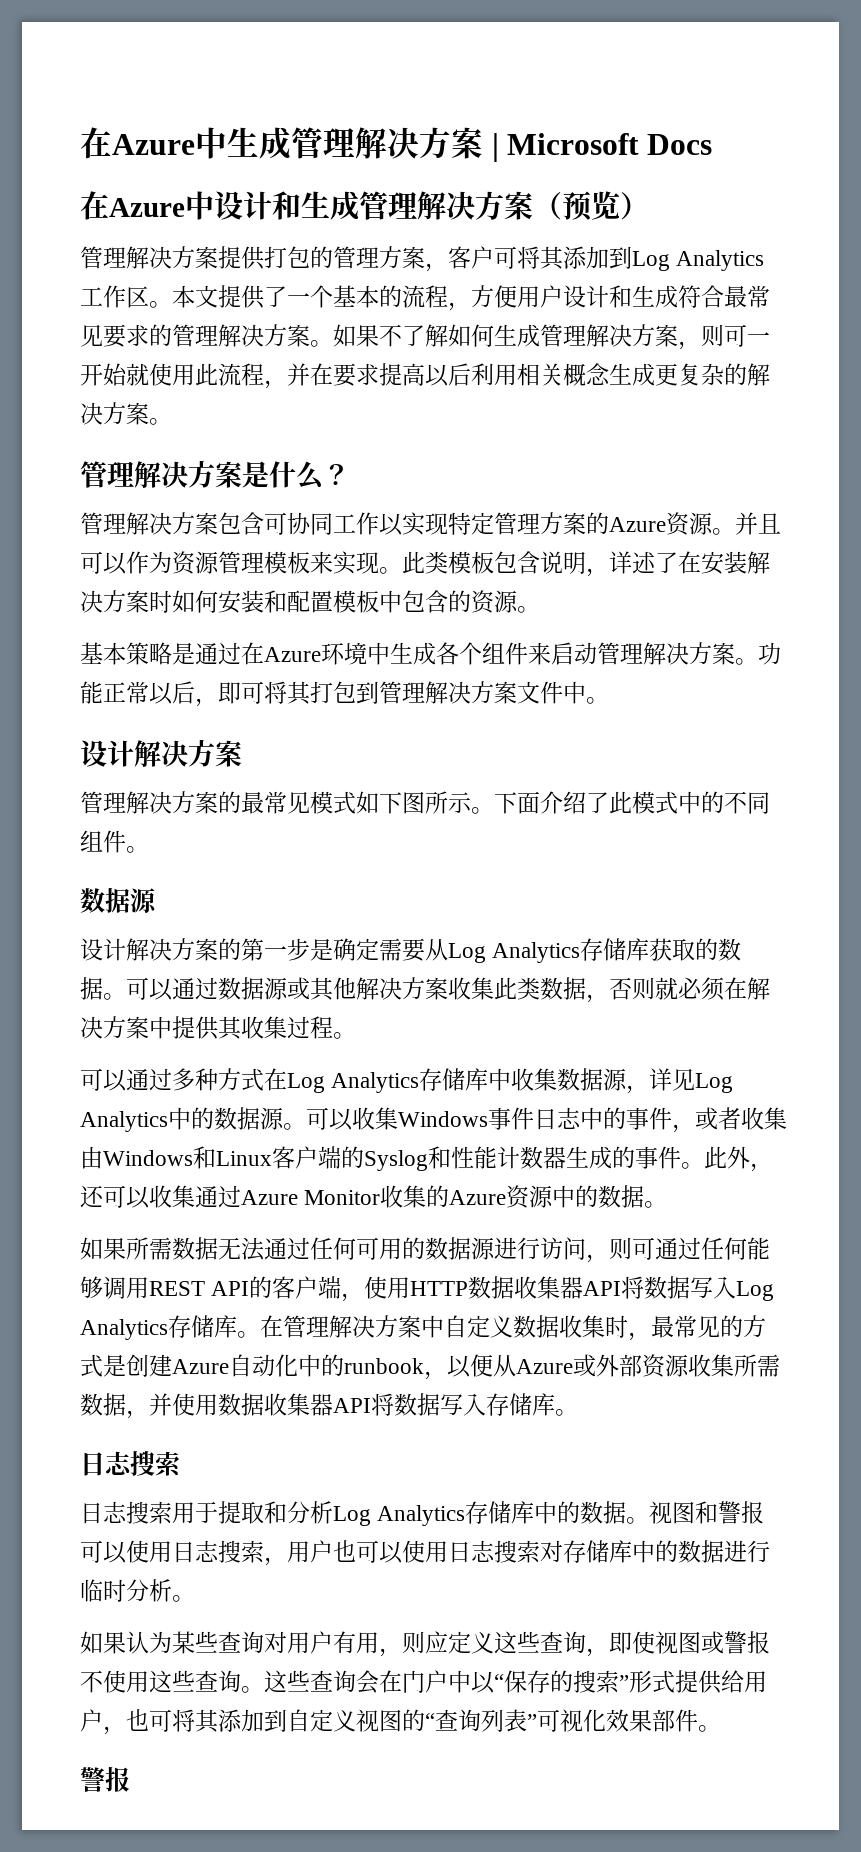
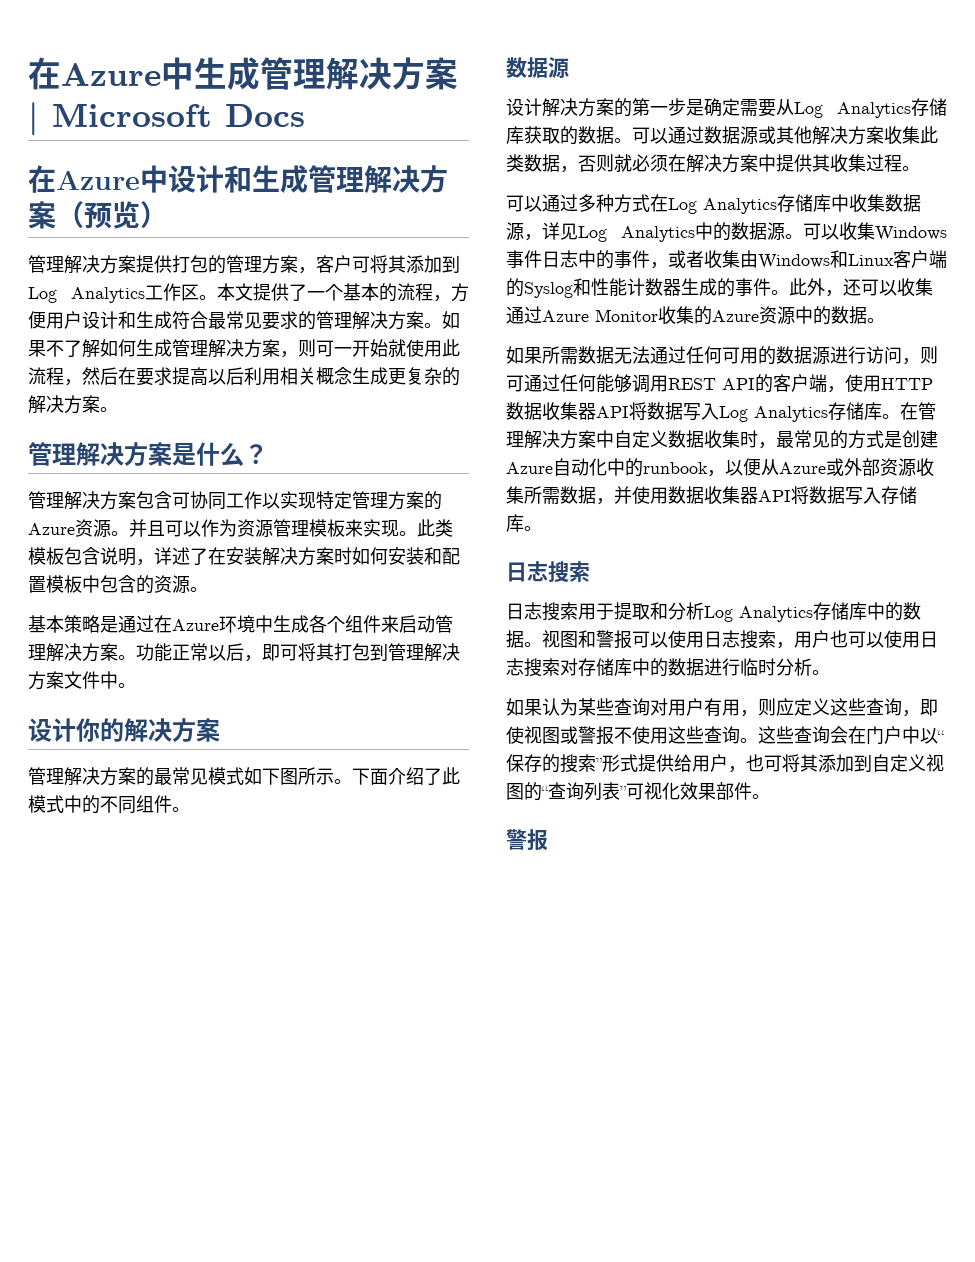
[287,363,310,386] 并 -> [82,367,118,385] 然后
(134, 753) none -> [76,718,124,742] 你的

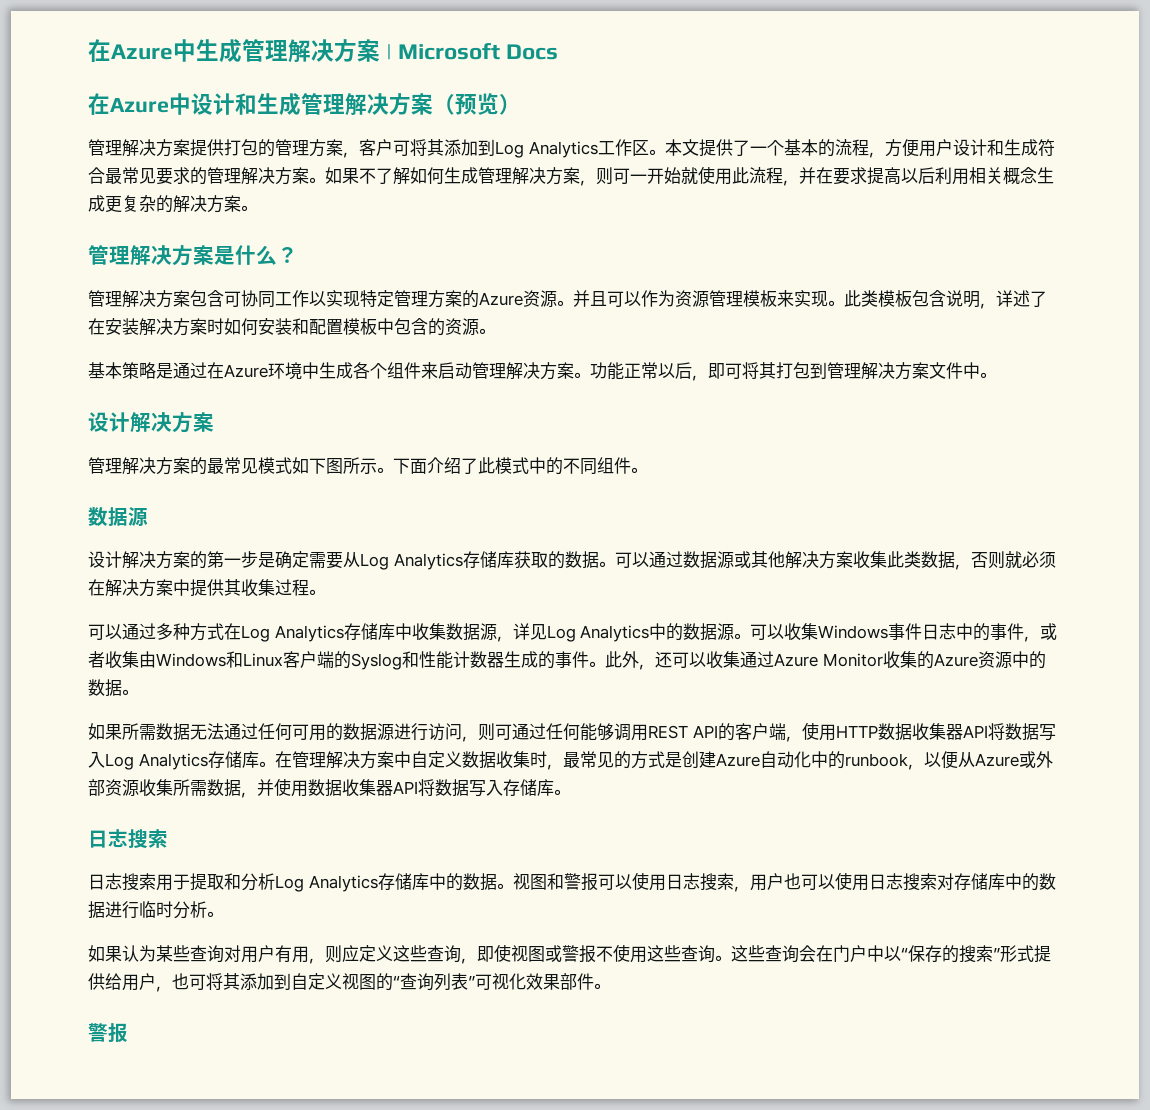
[82,367,118,385] 然后 -> [799,167,816,184] 并
[76,718,124,742] 你的 -> (130, 422) none

